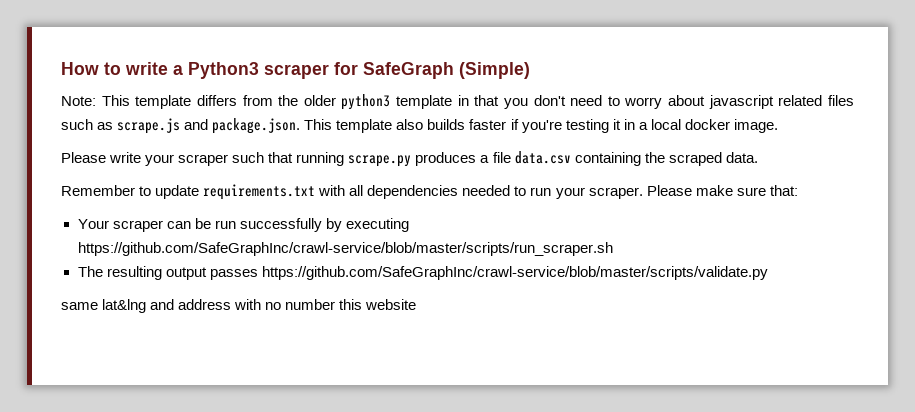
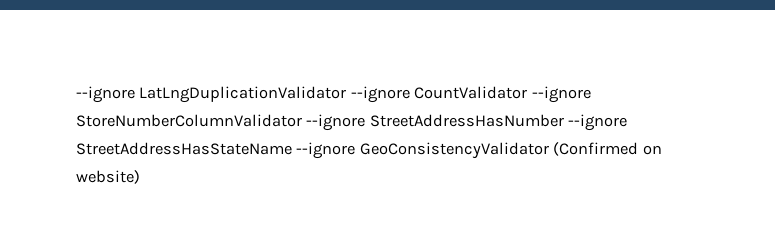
[61,62,530,79] [61,94,855,110] [61,118,778,134] [61,151,758,167] [61,184,798,200] [77,218,409,232] [77,242,613,256] [77,266,768,280] [61,299,417,313] How to write a Python3 scraper for SafeGraph (Simple) // Note: This template differs from the older python3 template in that you don't need to worry about javascript related files such as scrape.js and package.json. This template also builds faster if you're testing it in a local docker image. // Please write your scraper such that running scrape.py produces a file data.csv containing the scraped data. // Remember to update requirements.txt with all dependencies needed to run your scraper. Please make sure that: // Your scraper can be run successfully by executing https://github.com/SafeGraphInc/crawl-service/blob/master/scripts/run_scraper.sh // The resulting output passes https://github.com/SafeGraphInc/crawl-service/blob/master/scripts/validate.py // same lat&lng and address with no number this website -> [76,86,591,103] [76,114,628,131] [76,142,662,159] [76,170,140,184] --ignore LatLngDuplicationValidator --ignore CountValidator --ignore StoreNumberColumnValidator --ignore StreetAddressHasNumber --ignore StreetAddressHasStateName --ignore GeoConsistencyValidator (Confirmed on website)

